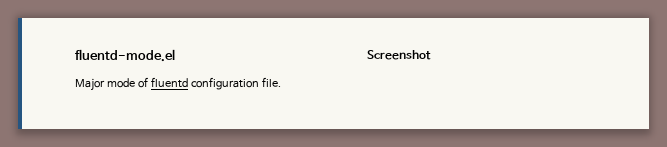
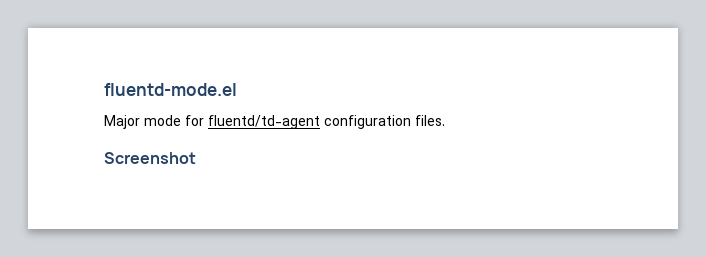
[137,77,281,90] of fluentd configuration file. -> [185,115,445,129] for fluentd/td-agent configuration files.

